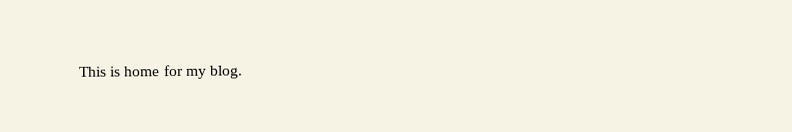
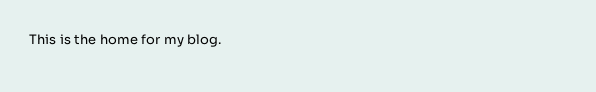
(122, 71) none -> [74,34,97,45] the

